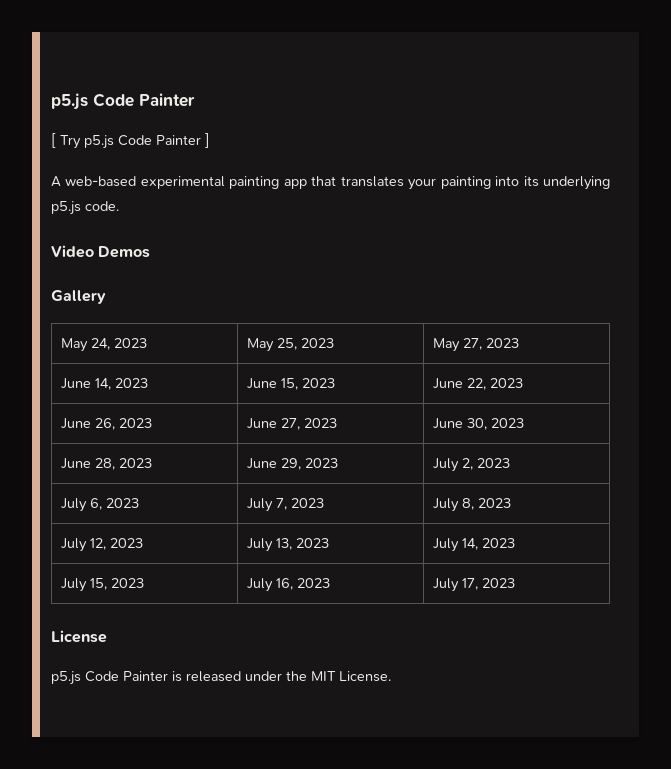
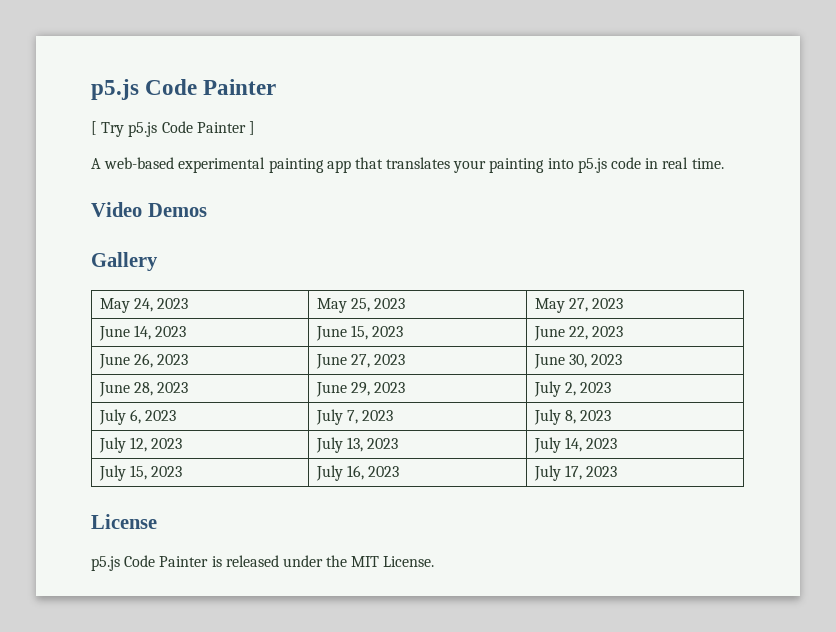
[523,176,610,190] [51,201,119,215] its underlying p5.js code. -> [577,157,724,173] p5.js code in real time.

